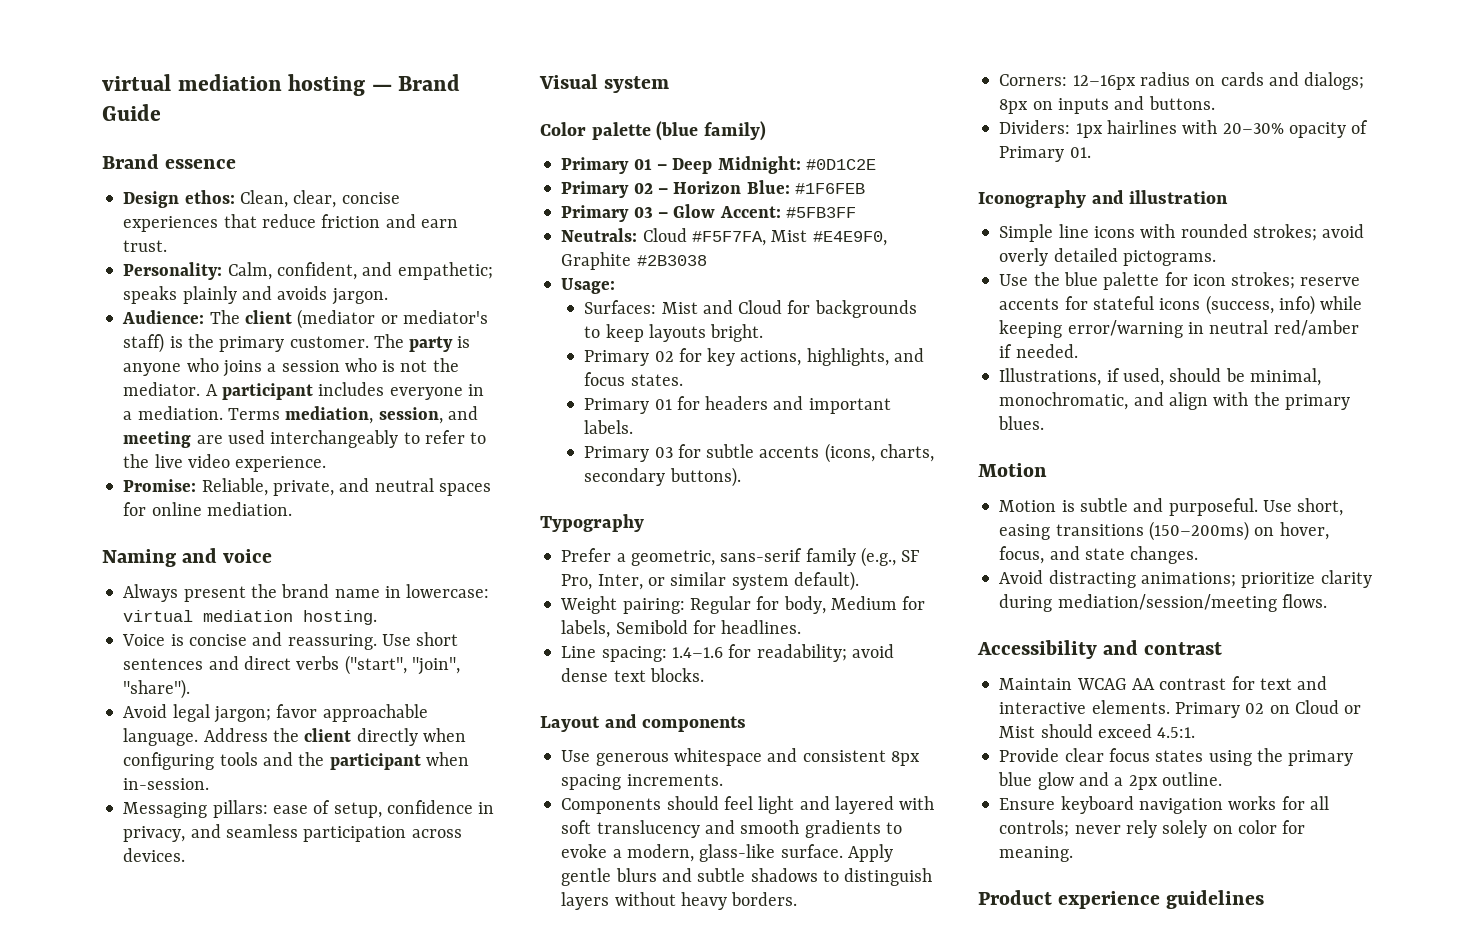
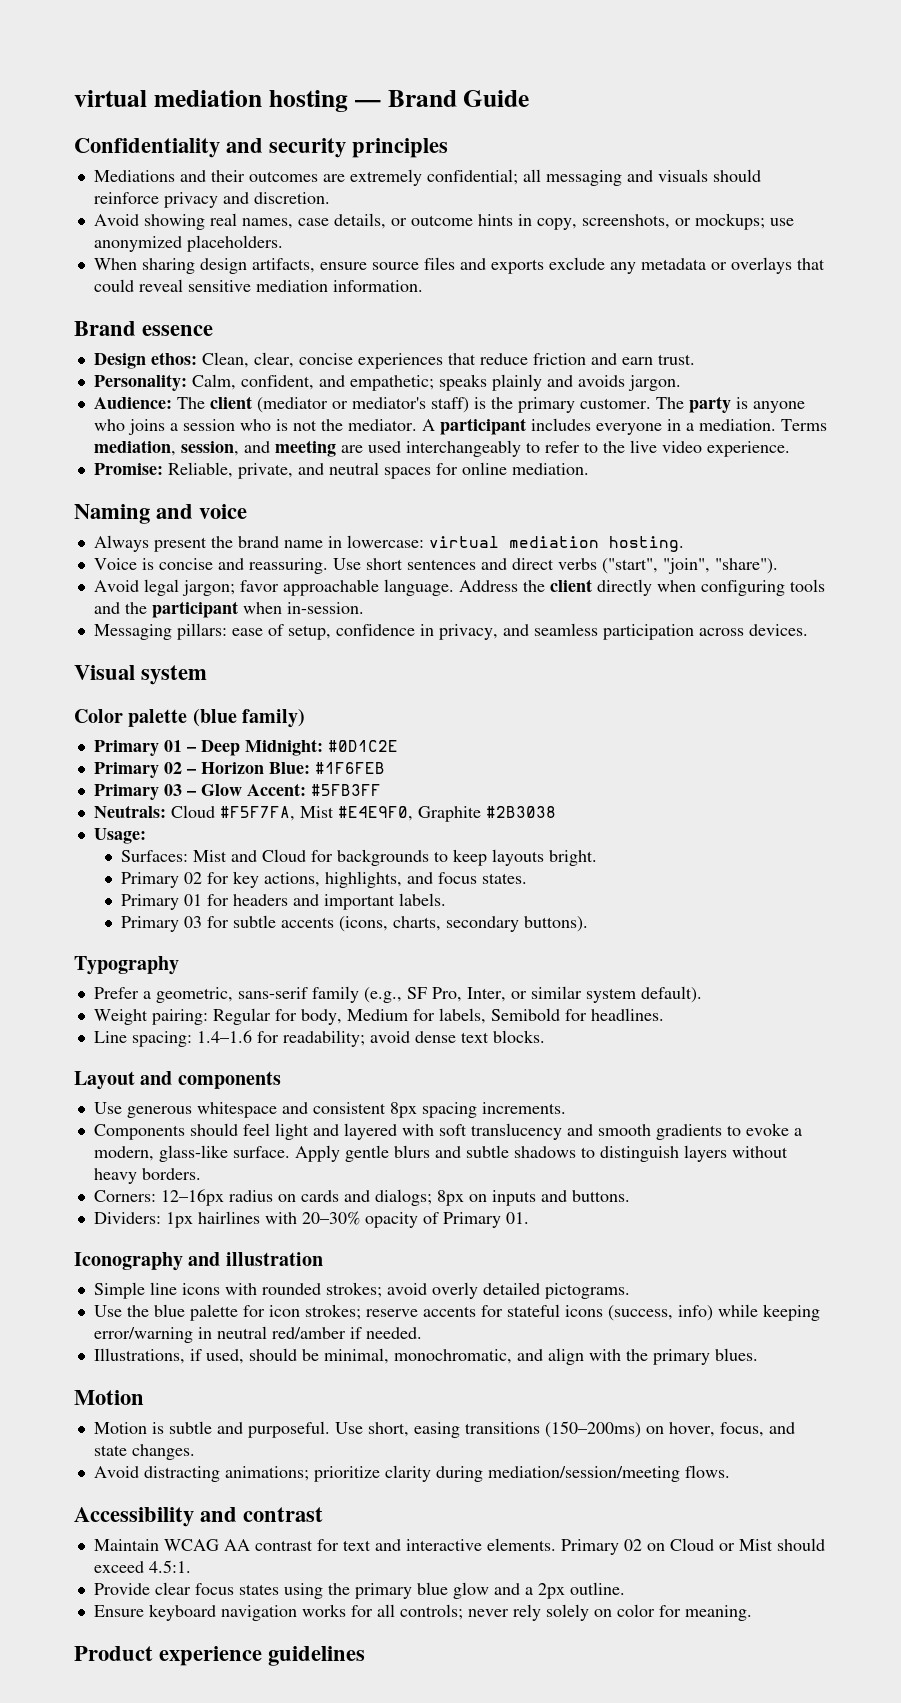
(161, 112) none -> [74,138,449,158] [93,169,761,186] [93,192,330,208] [93,213,794,230] [93,235,283,252] [93,257,825,274] [93,279,423,292] // Confidentiality and security principles // Mediations and their outcomes are extremely confidential; all messaging and visuals should reinforce privacy and discretion. // Avoid showing real names, case details, or outcome hints in copy, screenshots, or mockups; use anonymized placeholders. // When sharing design artifacts, ensure source files and exports exclude any metadata or overlays that could reveal sensitive mediation information.

